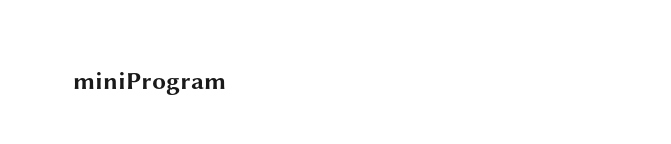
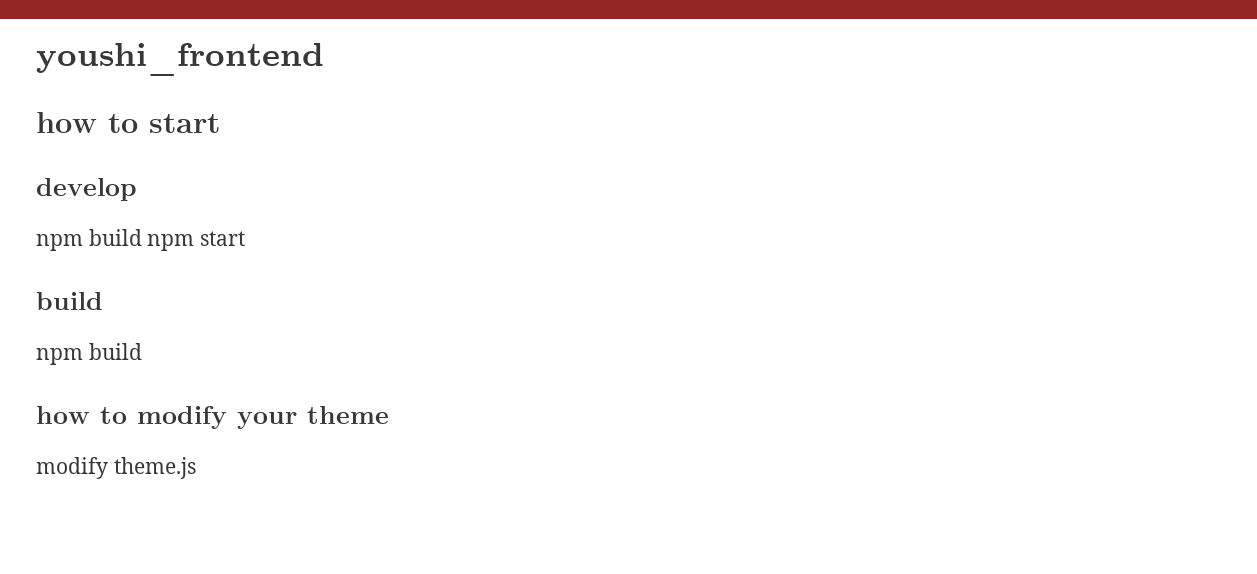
[73,72,226,95] miniProgram -> [36,43,324,76] [36,112,220,133] [36,178,137,201] [36,229,246,251] [36,292,103,310] [36,343,142,365] [36,406,389,429] [36,457,196,479] youshi_frontend // how to start // develop // npm build npm start // build // npm build // how to modify your theme // modify theme.js

